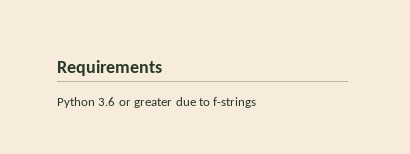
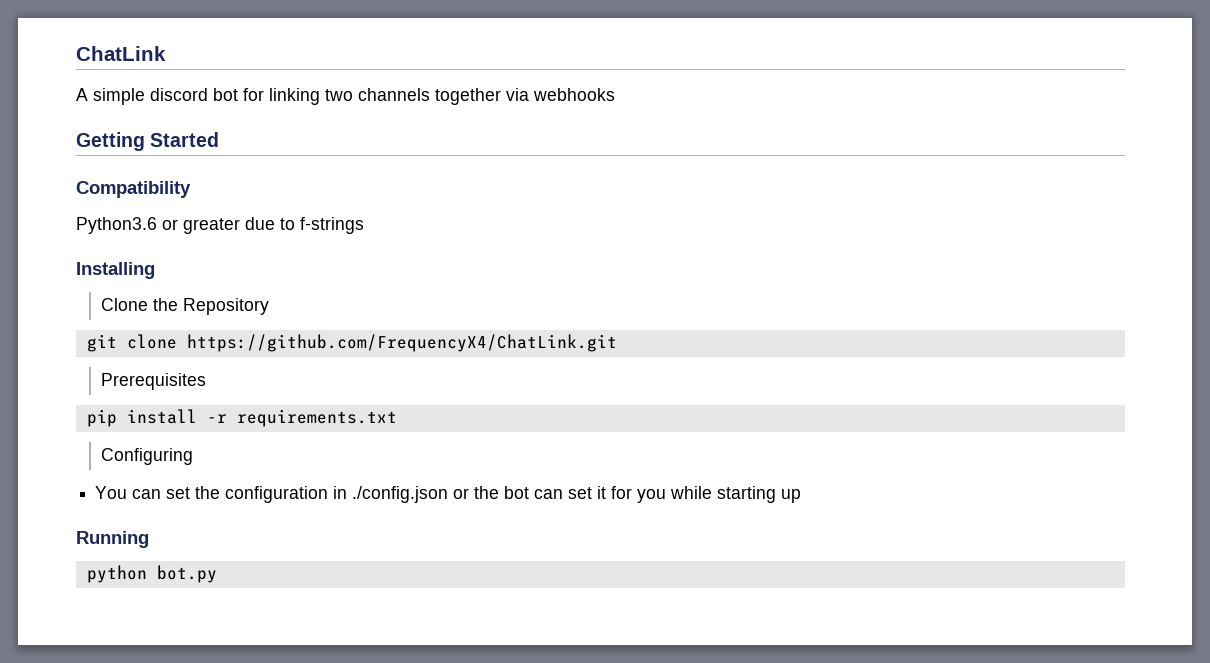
[57,60,162,76] [57,97,116,108] Requirements // Python 3.6 -> [76,46,166,61] [76,88,615,105] [76,132,220,151] [76,181,191,198] [76,217,157,234] ChatLink // A simple discord bot for linking two channels together via webhooks // Getting Started // Compatibility // Python3.6
(257, 102) none -> [76,262,155,279] [100,298,269,315] [86,334,617,352] [100,373,206,390] [86,409,397,427] [100,448,193,465] [95,486,802,503] [76,531,149,548] [86,565,217,583] // Installing // Clone the Repository // git clone https://github.com/FrequencyX4/ChatLink.git // Prerequisites // pip install -r requirements.txt // Configuring // You can set the configuration in ./config.json or the bot can set it for you while starting up // Running // python bot.py

